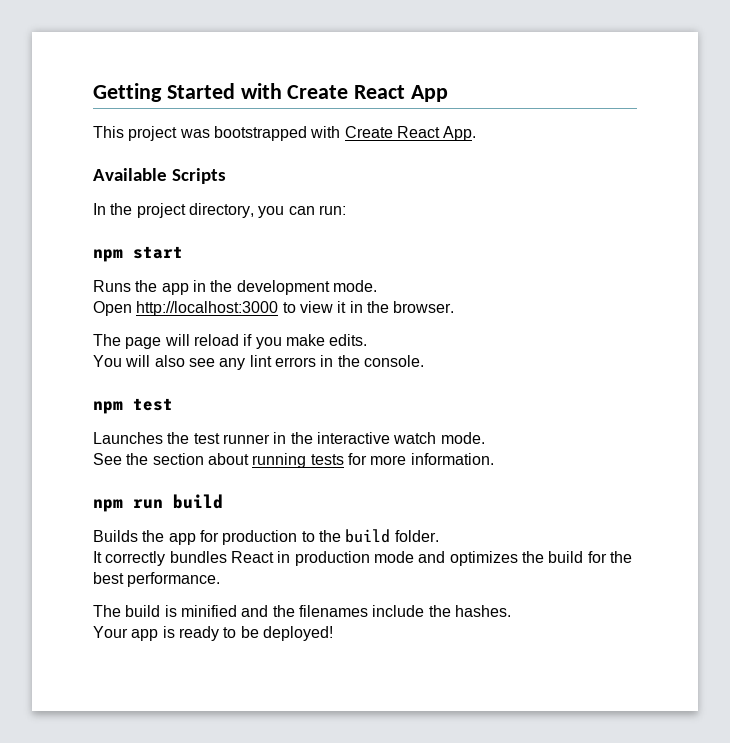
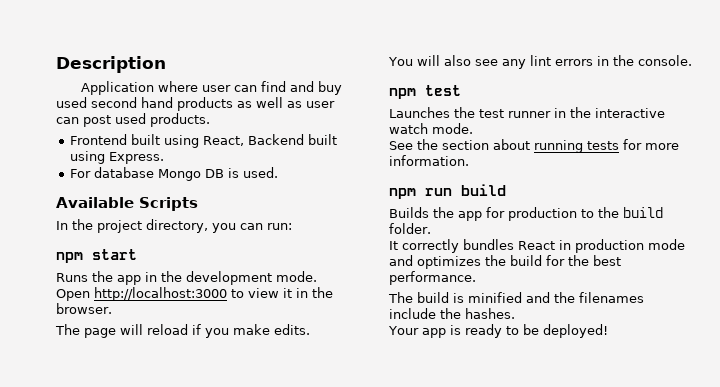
[93,83,449,102] [93,126,477,141] Getting Started with Create React App // This project was bootstrapped with Create React App. -> [56,56,166,73] [80,81,342,95] [56,97,335,111] [56,113,210,127] [70,134,338,148] [70,151,165,164] [70,167,279,181] Description // Application where user can find and buy used second hand products as well as user can post used products. // Frontend built using React, Backend built using Express. // For database Mongo DB is used.

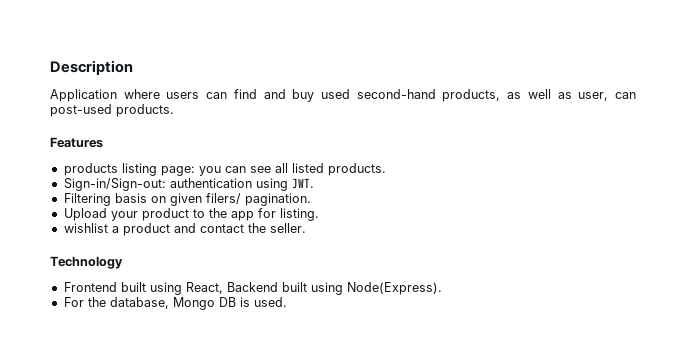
[201,85,231,92] user -> [166,92,200,99] users
[91,97,335,111] [56,113,210,127] second hand products as well as user can post used products. -> [356,89,636,102] [50,104,174,117] [50,137,103,148] [63,163,386,176] [63,178,314,191] [63,193,311,206] [63,208,319,221] [63,223,306,236] [50,256,123,269] second-hand products, as well as user, can post-used products. // Features // products listing page: you can see all listed products. // Sign-in/Sign-out: authentication using JWT. // Filtering basis on given filers/ pagination. // Upload your product to the app for listing. // wishlist a product and contact the seller. // Technology
[109,152,165,164] Express. -> [346,282,442,295] Node(Express).
[94,167,155,178] database -> [87,297,169,309] the database,
[56,197,198,211] [56,219,292,233] [56,249,137,263] [56,271,317,285] [56,287,333,301] [56,303,112,314] [55,324,310,338] [388,55,692,69] [389,85,461,99] [389,107,665,118] [389,123,473,134] [389,139,679,153] [389,155,469,166] [389,184,506,199] [389,207,663,221] [389,223,431,234] [389,239,685,253] [389,255,621,269] [389,271,476,285] [388,292,644,303] [389,308,515,319] [388,324,608,338] // Available Scripts // In the project directory, you can run: // npm start // Runs the app in the development mode. // Open http://localhost:3000 to view it in the browser. // The page will reload if you make edits. // You will also see any lint errors in the console. // npm test // Launches the test runner in the interactive watch mode. // See the section about running tests for more information. // npm run build // Builds the app for production to the build folder. // It correctly bundles React in production mode and optimizes the build for the best performance. // The build is minified and the filenames include the hashes. // Your app is ready to be deployed! -> (287, 302) none

